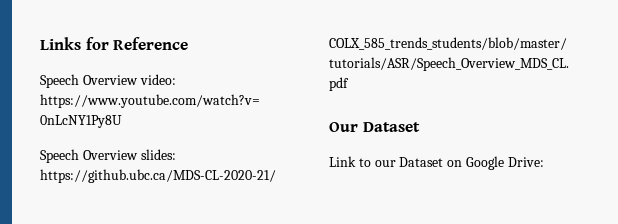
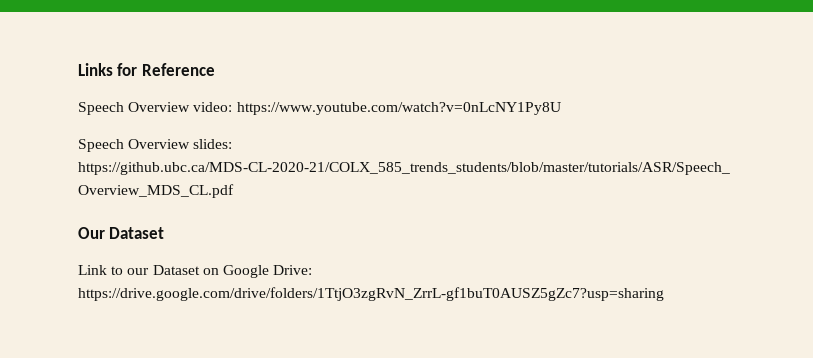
(544, 162) none -> [78,287,664,301] https://drive.google.com/drive/folders/1TtjO3zgRvN_ZrrL-gf1buT0AUSZ5gZc7?usp=sharing

